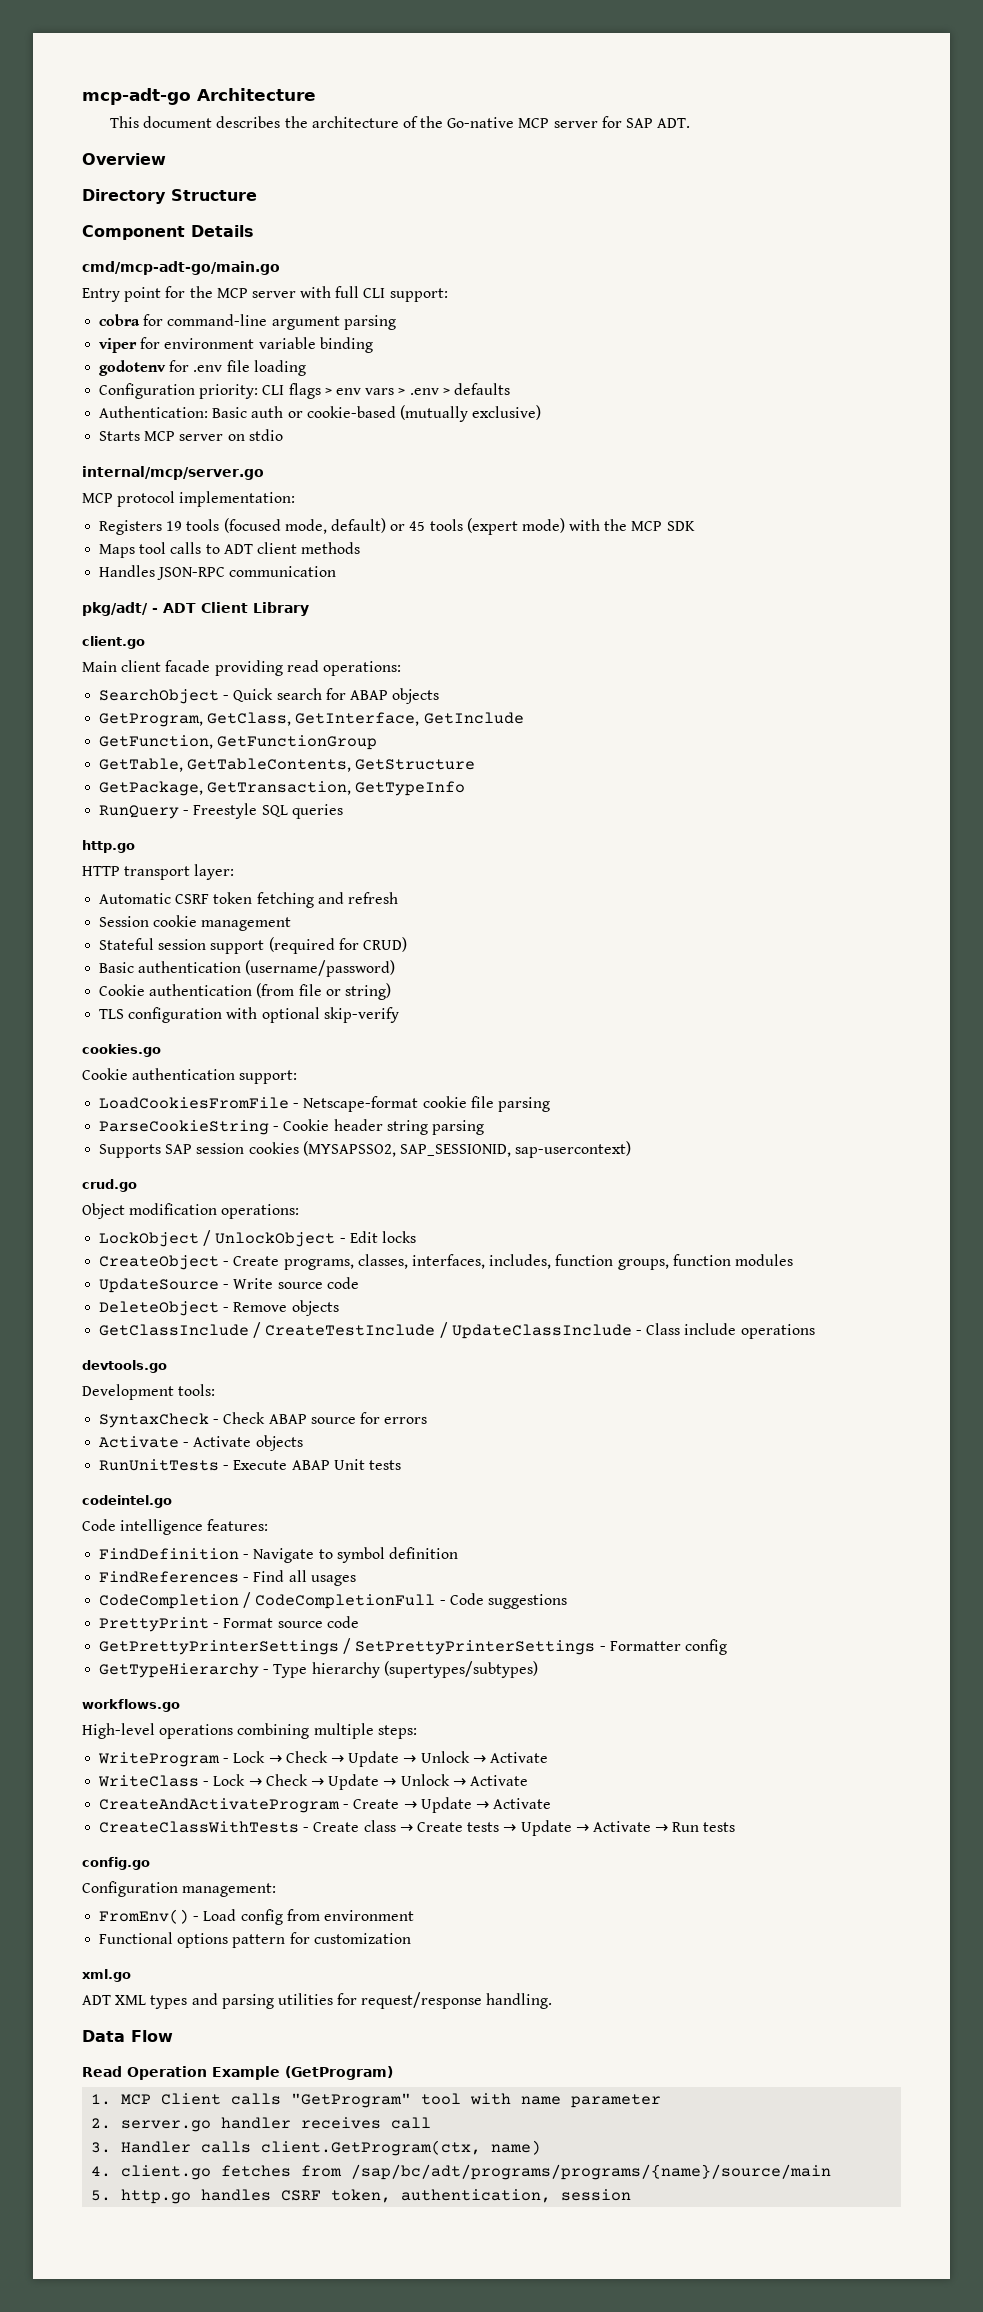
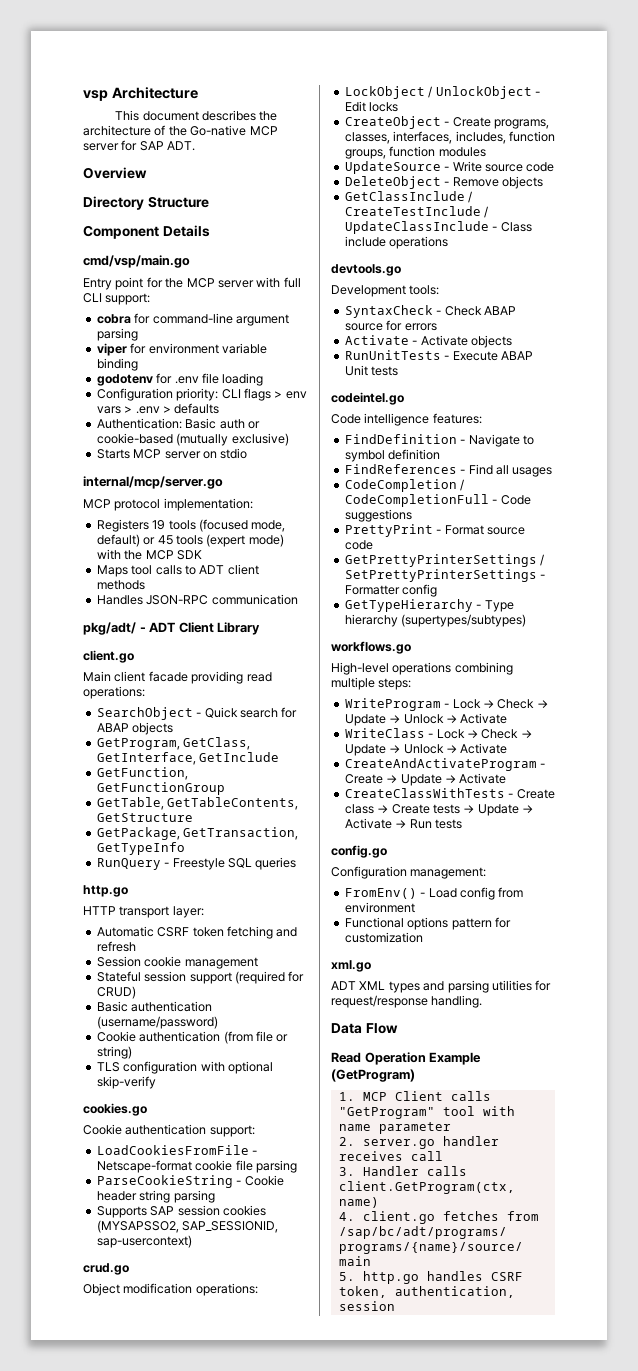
[82,88,191,105] mcp-adt-go -> [83,90,108,101] vsp
[82,261,280,275] cmd/mcp-adt-go/main.go -> [83,255,190,268] cmd/vsp/main.go

